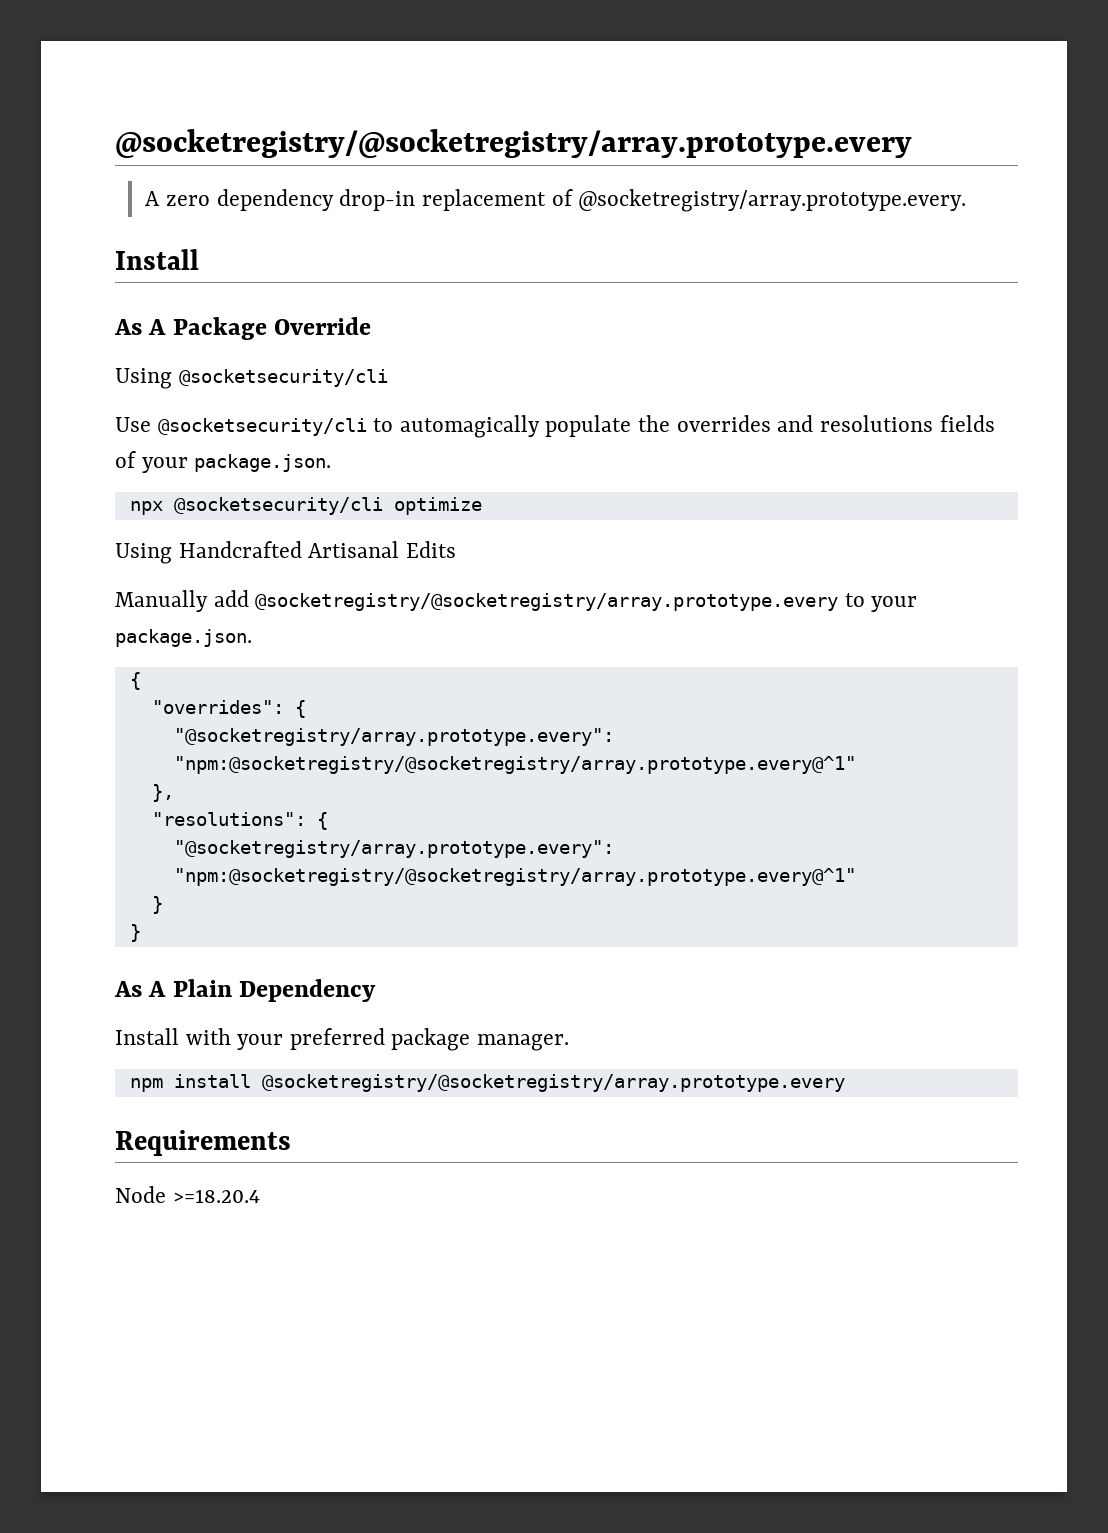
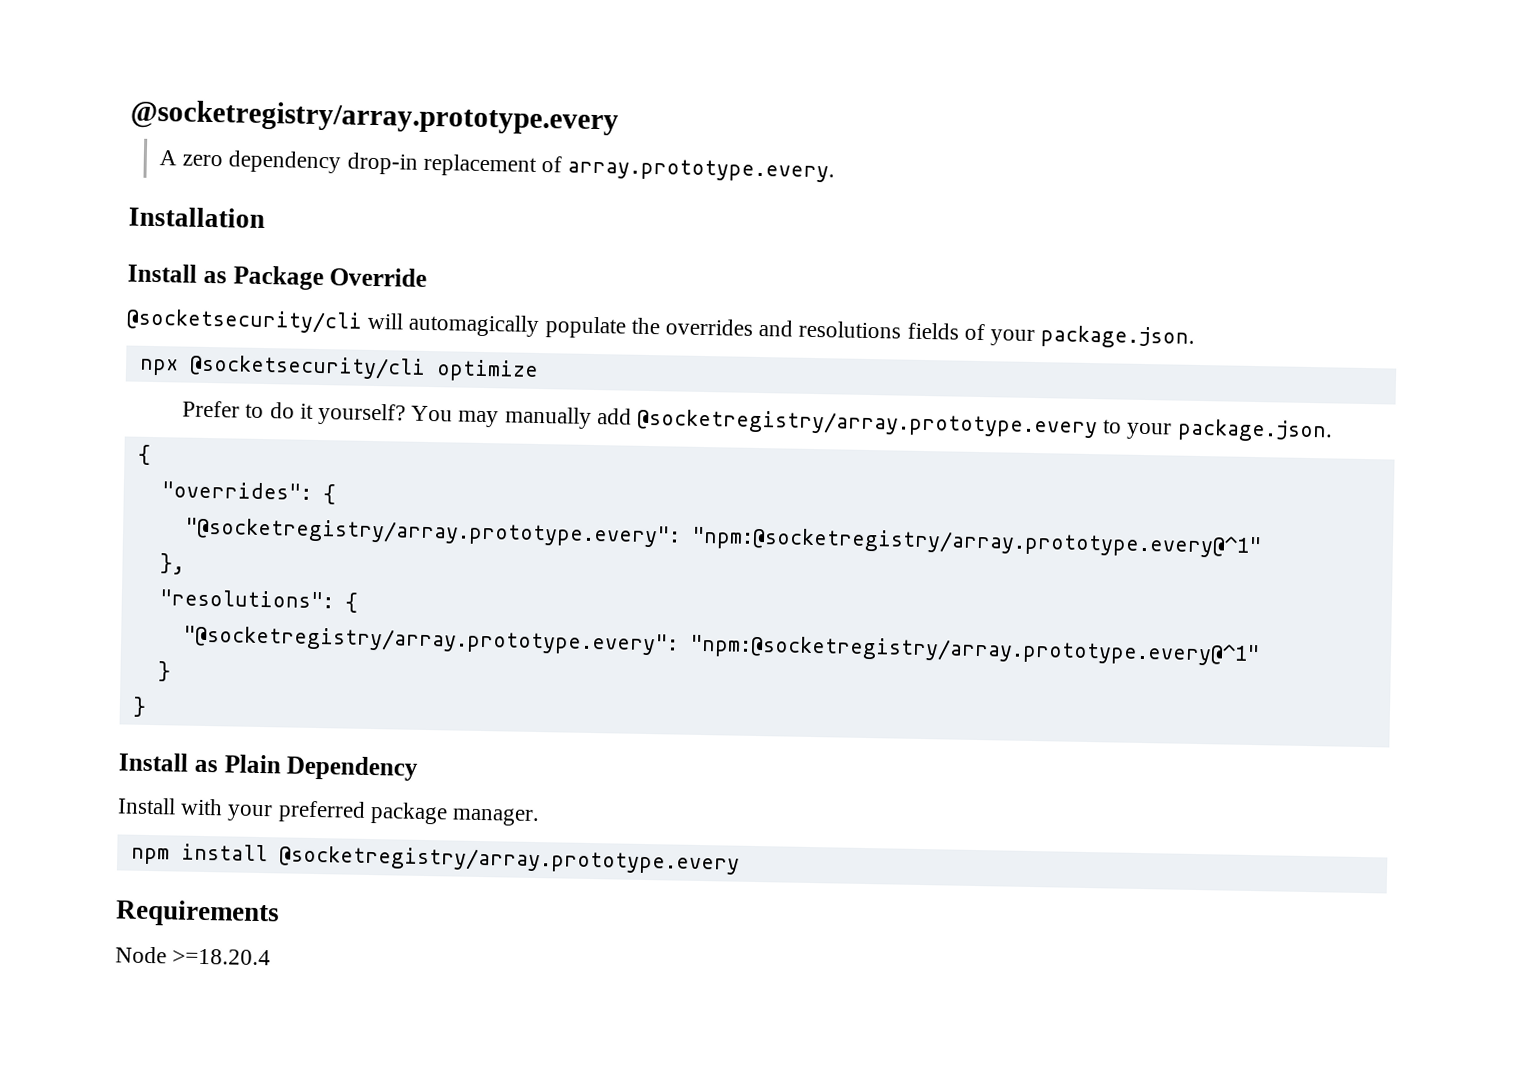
[115,129,912,158] @socketregistry/@socketregistry/array.prototype.every -> [130,99,619,137] @socketregistry/array.prototype.every
[578,189,967,212] [115,249,199,270] [114,319,167,335] @socketregistry/array.prototype.every. // Install // As A -> [567,157,836,183] [128,206,265,228] [127,263,227,284] array.prototype.every. // Installation // Install as
[115,368,388,389] [115,417,394,436] Using @socketsecurity/cli // Use @socketsecurity/cli to -> [126,308,405,334] @socketsecurity/cli will
[115,541,456,564] [115,590,839,612] Using Handcrafted Artisanal Edits // Manually add @socketregistry/@socketregistry/array.prototype.every -> [182,400,1098,439] Prefer to do it yourself? You may manually add @socketregistry/array.prototype.every
[173,756,856,774] "npm:@socketregistry/@socketregistry/array.prototype.every@^1" -> [690,526,1262,559] "npm:@socketregistry/array.prototype.every@^1"
[173,868,856,886] "npm:@socketregistry/@socketregistry/array.prototype.every@^1" -> [688,634,1260,667] "npm:@socketregistry/array.prototype.every@^1"
[114,981,167,997] As A -> [118,752,218,773] Install as
[261,1074,845,1092] @socketregistry/@socketregistry/array.prototype.every -> [277,845,740,875] @socketregistry/array.prototype.every

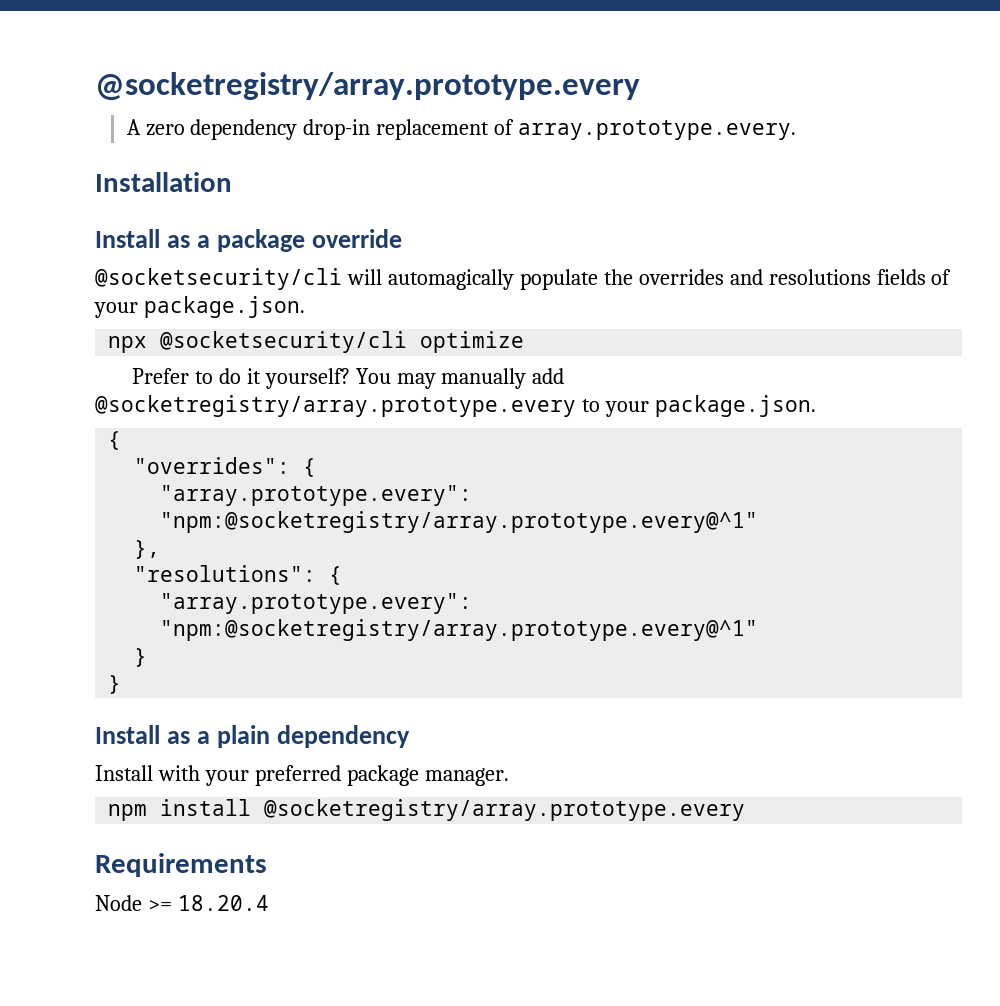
[232,265,428,291] Package Override -> [197,229,403,252] a package override
[183,517,681,548] "@socketregistry/array.prototype.every": -> [160,485,473,506] "array.prototype.every":
[181,625,679,656] "@socketregistry/array.prototype.every": -> [160,593,473,614] "array.prototype.every":
[223,754,419,781] Plain Dependency -> [197,725,411,748] a plain dependency
[172,948,272,966] >=18.20.4 -> [147,895,269,911] >= 18.20.4

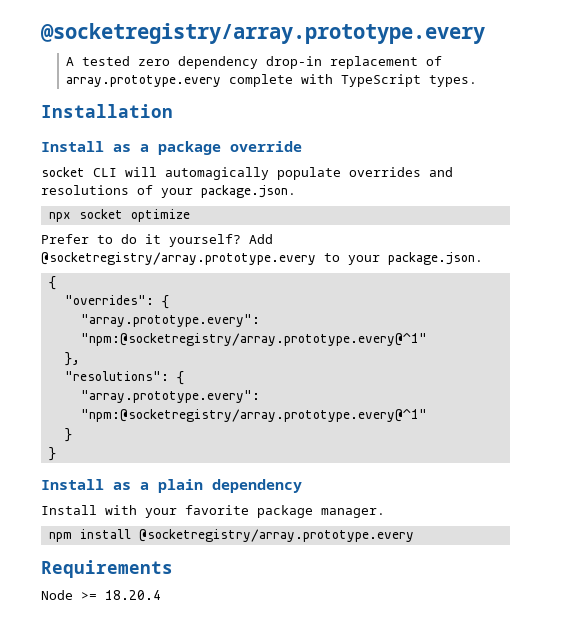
(141, 127) none -> [81,56,130,66] tested
[518,120,797,140] array.prototype.every. -> [65,74,477,87] array.prototype.every complete with TypeScript types.
[95,268,342,290] @socketsecurity/cli -> [41,167,117,177] socket CLI
[603,269,633,285] the -> (341, 173) none
[876,269,926,285] fields -> (129, 190) none
[160,331,408,353] @socketsecurity/cli -> [78,209,123,219] socket
[355,368,565,389] You may manually add -> [249,234,273,244] Add
[254,765,341,786] preferred -> [185,505,249,515] favorite

